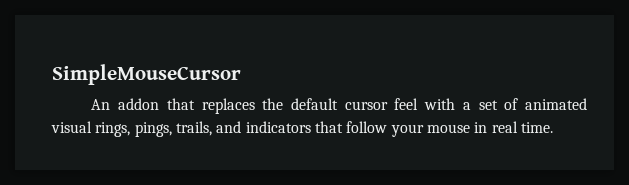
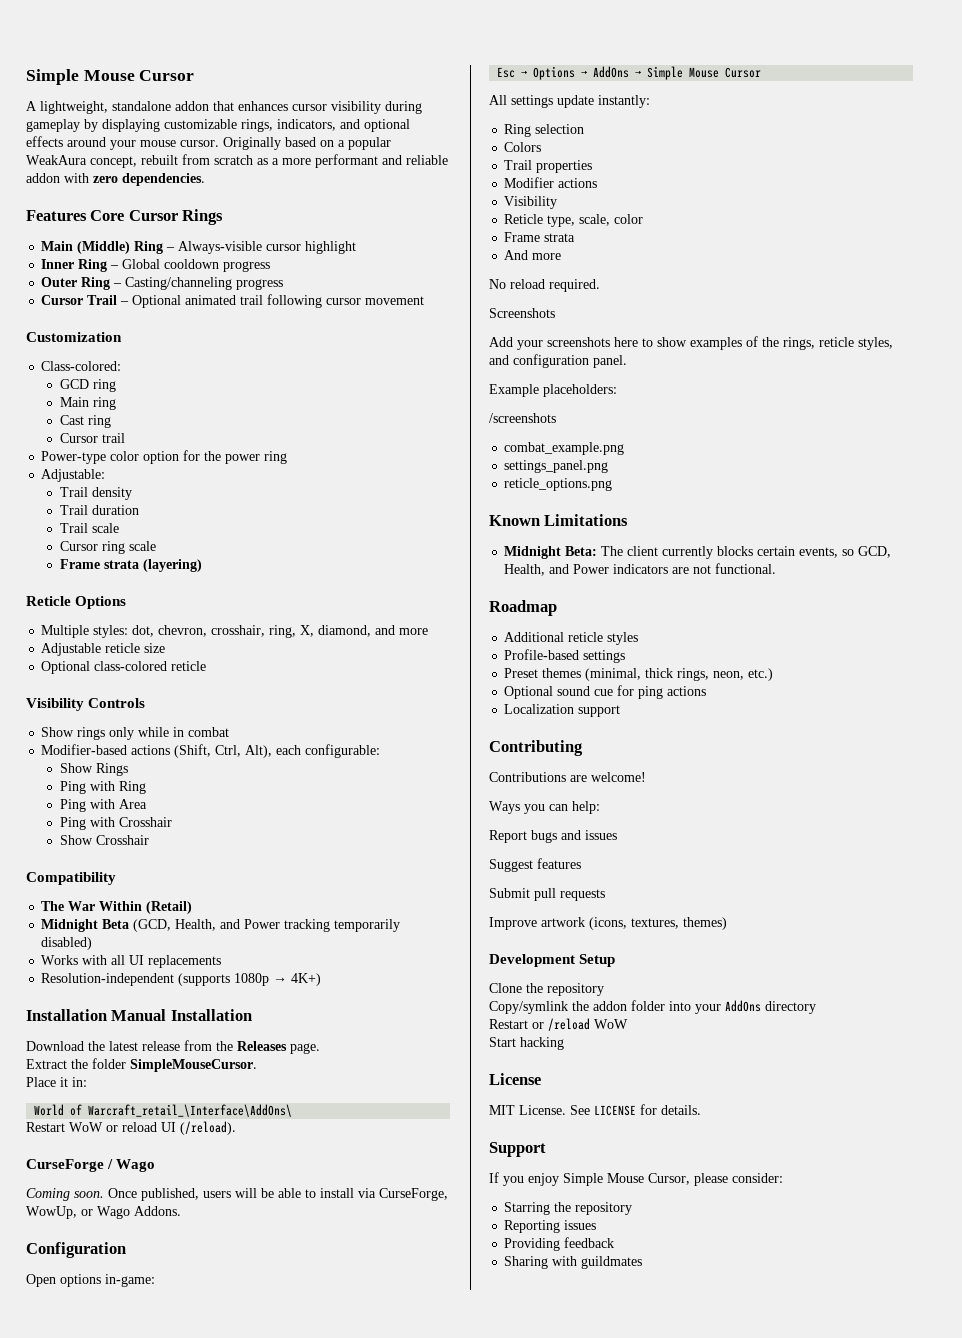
[52,64,241,85] [91,98,588,114] [51,121,553,137] SimpleMouseCursor // An addon that replaces the default cursor feel with a set of animated visual rings, pings, trails, and indicators that follow your mouse in real time. -> [26,69,195,85] [26,101,422,114] [26,119,410,132] [26,136,391,150] [26,154,448,168] [26,173,205,186] [26,209,224,225] [41,241,357,254] [41,259,271,272] [41,277,284,290] [41,294,425,308] [26,332,122,342] [41,361,122,371] [59,379,116,392] [59,397,116,410] [59,415,111,428] [59,433,125,443] [41,450,288,464] [41,469,106,482] [59,487,132,500] [59,505,139,515] [59,523,119,533] [59,541,156,554] [59,559,202,572] [26,596,127,609] [41,625,429,638] [41,643,166,656] [41,661,207,674] [26,698,146,711] [41,727,230,740] [41,744,381,758] [59,763,128,776] [59,781,146,794] [59,799,147,812] [59,817,172,830] [59,835,149,845] [26,872,116,885] [41,901,193,914] [41,919,401,932] [41,937,93,950] [41,955,222,968] [41,973,322,986] [26,1009,252,1021] [26,1040,320,1054] [26,1058,257,1072] [26,1077,87,1087] [34,1104,293,1117] [26,1121,236,1135] [26,1159,156,1172] [26,1188,448,1201] [26,1206,181,1219] [26,1242,126,1258] [26,1274,155,1287] [497,66,762,80] [489,95,650,108] [504,124,585,137] [504,142,542,152] [504,160,593,173] [504,177,598,188] [504,196,558,209] [504,214,644,227] [504,232,576,242] [504,250,562,260] [489,279,600,292] [489,308,555,318] [489,336,893,350] [489,354,627,368] [489,384,617,397] [489,413,556,423] [504,442,625,455] [504,460,609,473] [504,478,613,491] [489,514,629,526] [504,546,892,559] [504,563,777,576] [489,600,557,616] [504,632,639,645] [504,649,626,663] [504,668,774,681] [504,685,707,699] [504,704,621,717] [489,740,583,756] [489,772,646,782] [489,801,600,814] [489,830,617,843] [489,858,581,872] [489,888,605,901] [489,917,727,930] [489,954,616,967] [489,983,604,996] [489,1000,816,1014] [489,1018,628,1031] [489,1037,564,1050] [489,1073,541,1085] [489,1104,701,1116] [489,1142,546,1157] [489,1172,783,1186] [504,1202,633,1215] [504,1220,597,1233] [504,1237,615,1251] [504,1256,643,1269] Simple Mouse Cursor // A lightweight, standalone addon that enhances cursor visibility during gameplay by displaying customizable rings, indicators, and optional effects around your mouse cursor. Originally based on a popular WeakAura concept, rebuilt from scratch as a more performant and reliable addon with zero dependencies. // Features Core Cursor Rings // Main (Middle) Ring – Always-visible cursor highlight // Inner Ring – Global cooldown progress // Outer Ring – Casting/channeling progress // Cursor Trail – Optional animated trail following cursor movement // Customization // Class-colored: // GCD ring // Main ring // Cast ring // Cursor trail // Power-type color option for the power ring // Adjustable: // Trail density // Trail duration // Trail scale // Cursor ring scale // Frame strata (layering) // Reticle Options // Multiple styles: dot, chevron, crosshair, ring, X, diamond, and more // Adjustable reticle size // Optional class-colored reticle // Visibility Controls // Show rings only while in combat // Modifier-based actions (Shift, Ctrl, Alt), each configurable: // Show Rings // Ping with Ring // Ping with Area // Ping with Crosshair // Show Crosshair // Compatibility // The War Within (Retail) // Midnight Beta (GCD, Health, and Power tracking temporarily disabled) // Works with all UI replacements // Resolution-independent (supports 1080p → 4K+) // Installation Manual Installation // Download the latest release from the Releases page. // Extract the folder SimpleMouseCursor. // Place it in: // World of Warcraft_retail_\Interface\AddOns\ // Restart WoW or reload UI (/reload). // CurseForge / Wago // Coming soon. Once published, users will be able to install via CurseForge, WowUp, or Wago Addons. // Configuration // Open options in-game: // Esc → Options → AddOns → Simple Mouse Cursor // All settings update instantly: // Ring selection // Colors // Trail properties // Modifier actions // Visibility // Reticle type, scale, color // Frame strata // And more // No reload required. // Screenshots // Add your screenshots here to show examples of the rings, reticle styles, and configuration panel. // Example placeholders: // /screenshots // combat_example.png // settings_panel.png // reticle_options.png // Known Limitations // Midnight Beta: The client currently blocks certain events, so GCD, Health, and Power indicators are not functional. // Roadmap // Additional reticle styles // Profile-based settings // Preset themes (minimal, thick rings, neon, etc.) // Optional sound cue for ping actions // Localization support // Contributing // Contributions are welcome! // Ways you can help: // Report bugs and issues // Suggest features // Submit pull requests // Improve artwork (icons, textures, themes) // Development Setup // Clone the repository // Copy/symlink the addon folder into your AddOns directory // Restart or /reload WoW // Start hacking // License // MIT License. See LICENSE for details. // Support // If you enjoy Simple Mouse Cursor, please consider: // Starring the repository // Reporting issues // Providing feedback // Sharing with guildmates

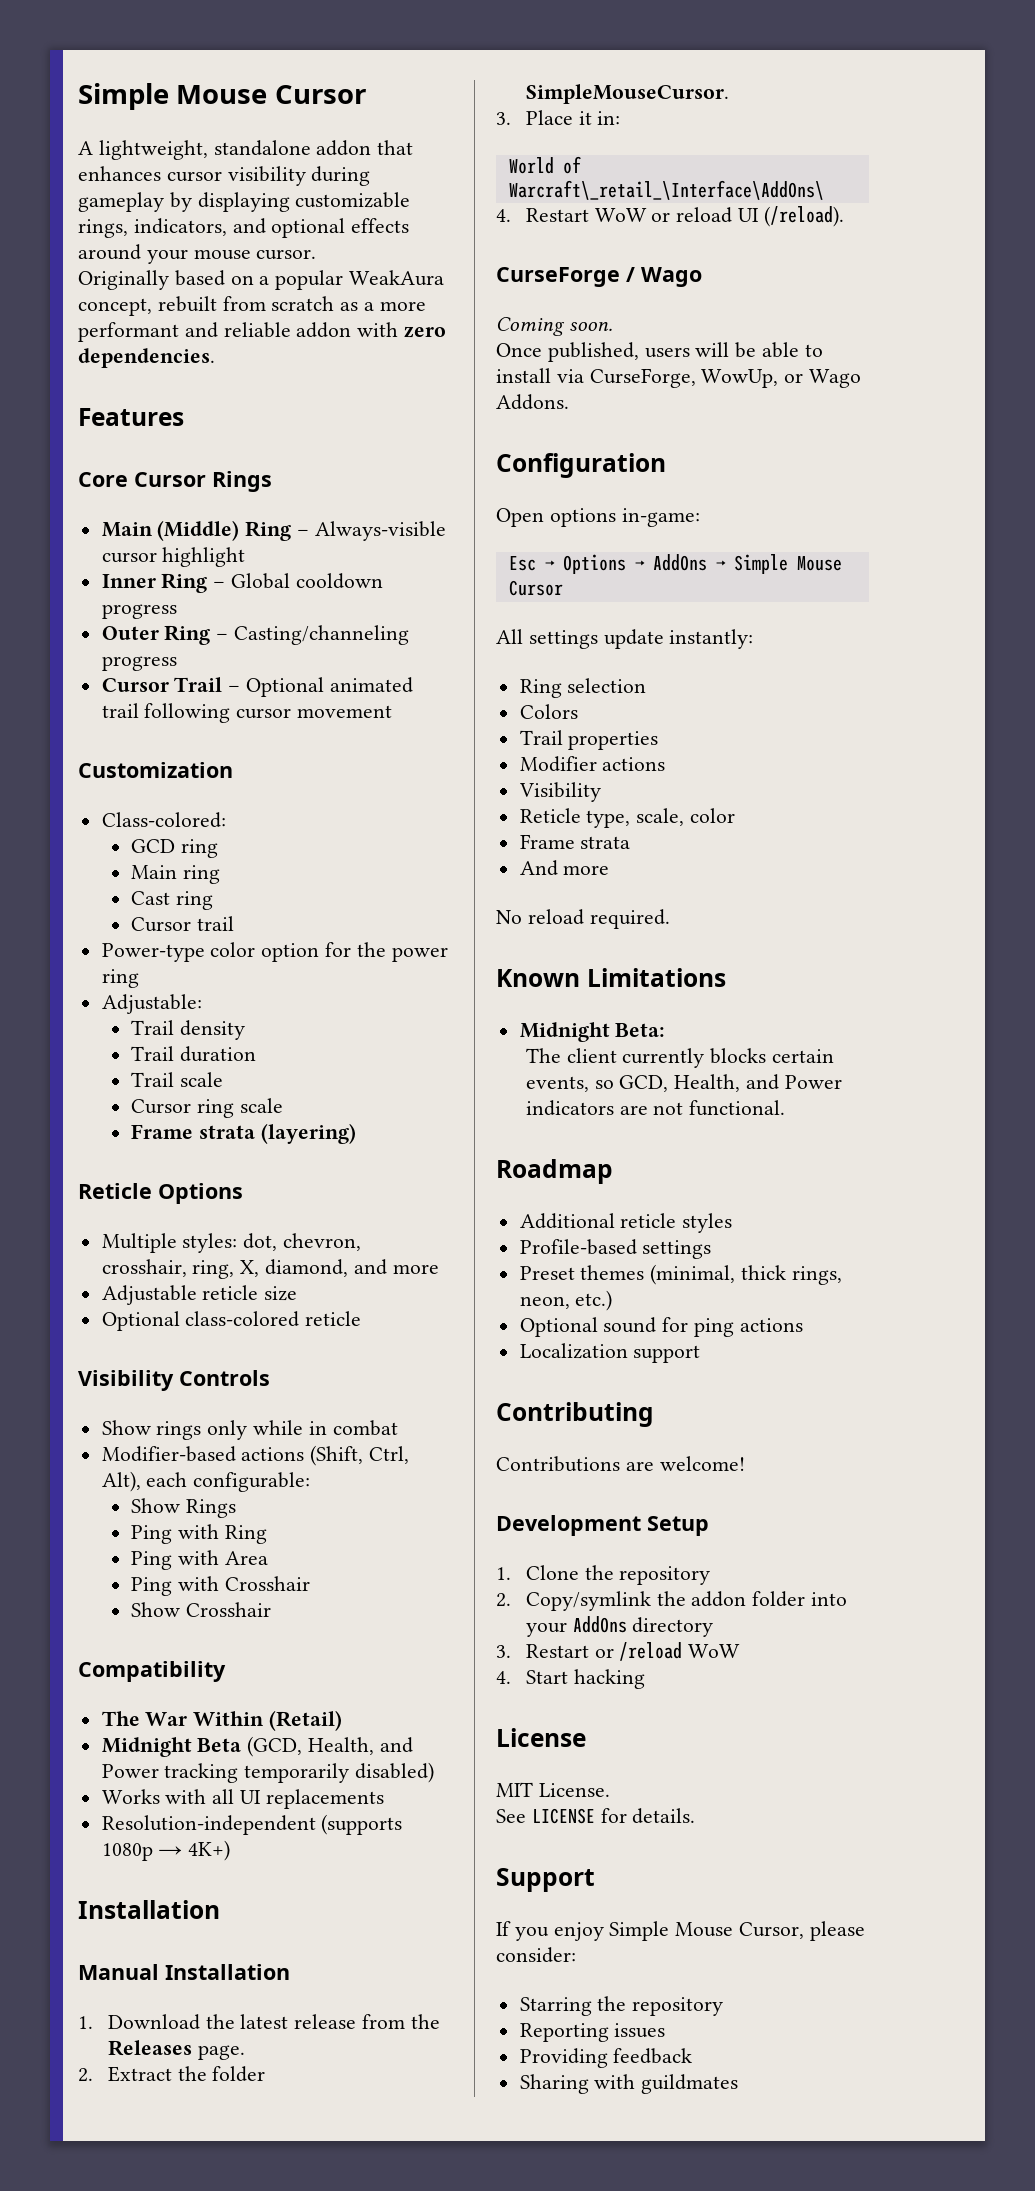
(219, 143) none -> (317, 254) //
(87, 215) none -> (184, 417) //
(107, 1015) none -> (220, 1909) //
(252, 1015) none -> [78,2016,93,2029] 1.
(320, 1048) none -> [78,2068,93,2082] 2.
(257, 1065) none -> [496,112,511,125] 3.
[88,1104,293,1117] Warcraft_retail_\Interface\AddOns\ // -> [508,180,824,200] [496,209,511,222] Warcraft\_retail_\Interface\AddOns\ // 4.
(104, 1194) none -> (613, 326) //
[489,308,555,318] [489,336,893,350] [489,354,627,368] [489,384,617,397] [489,413,556,423] [504,442,625,455] [504,460,609,473] [504,478,613,491] // Screenshots // Add your screenshots here to show examples of the rings, reticle styles, and configuration panel. // Example placeholders: // /screenshots // combat_example.png // settings_panel.png // reticle_options.png -> (670, 919) none
(598, 551) none -> (666, 1030) //
[594,689,614,696] cue -> (657, 1325) none
[489,801,600,814] [489,830,617,843] [489,858,581,872] [489,888,605,901] [489,917,727,930] // Ways you can help: // Report bugs and issues // Suggest features // Submit pull requests // Improve artwork (icons, textures, themes) -> (745, 1463) none
(616, 960) none -> [496,1567,511,1580] 1.
(604, 989) none -> [496,1593,511,1607] 2.
(816, 1007) none -> [496,1645,511,1658] 3.
(628, 1024) none -> [496,1671,511,1684] 4.
(566, 1110) none -> (610, 1790) //

